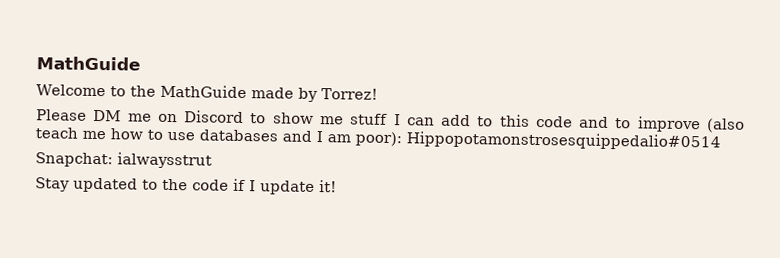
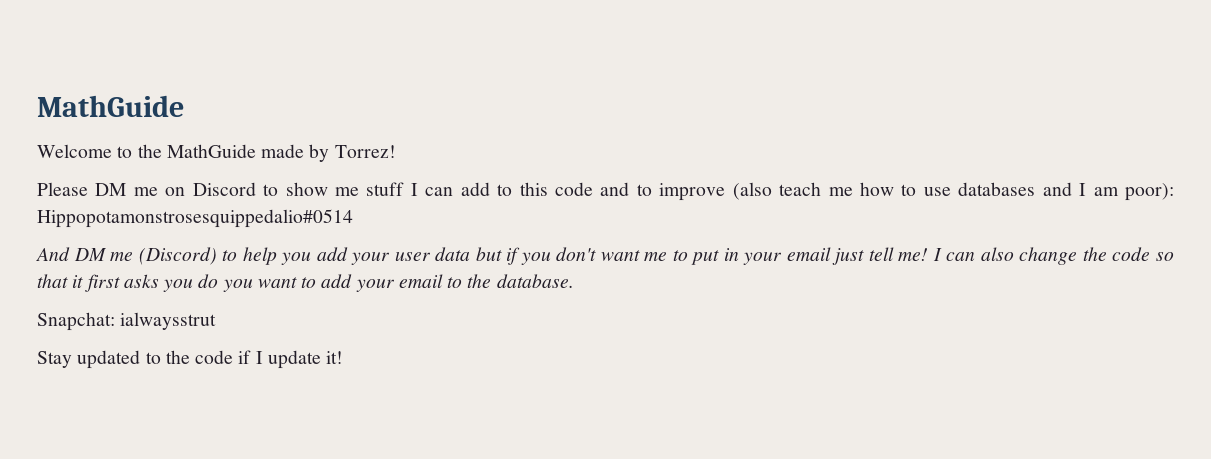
(721, 141) none -> [36,247,1174,265] [37,274,574,292] // And DM me (Discord) to help you add your user data but if you don't want me to put in your email just tell me! I can also change the code so that it first asks you do you want to add your email to the database.

